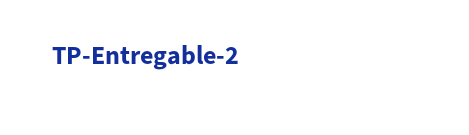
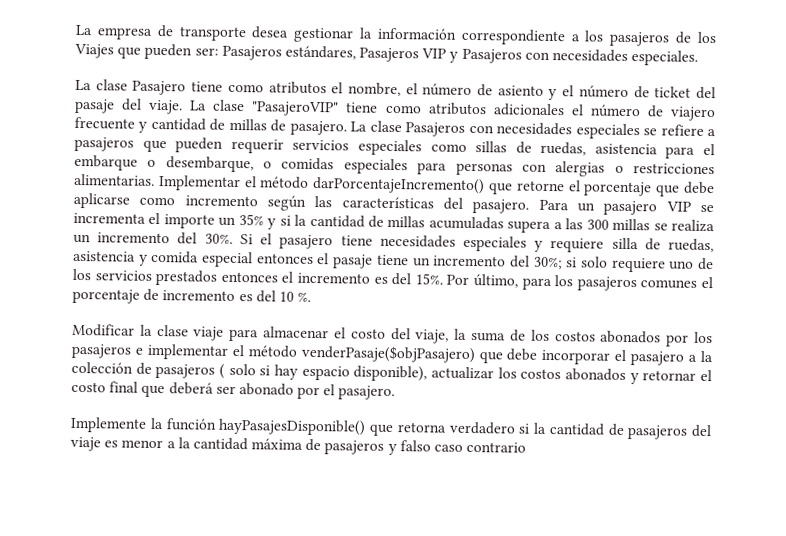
[52,45,239,70] TP-Entregable-2 -> [75,24,717,47] [74,43,699,66] [75,79,716,101] [74,98,717,122] [74,116,717,140] [74,136,715,159] [74,154,716,177] [74,173,715,197] [73,192,715,216] [73,212,716,234] [73,232,714,253] [73,250,714,273] [72,268,714,292] [72,288,312,304] [72,323,714,347] [71,343,713,366] [71,361,712,385] [71,381,396,401] [70,416,712,440] [70,436,527,456] La empresa de transporte desea gestionar la información correspondiente a los pasajeros de los Viajes que pueden ser: Pasajeros estándares, Pasajeros VIP y Pasajeros con necesidades especiales. // La clase Pasajero tiene como atributos el nombre, el número de asiento y el número de ticket del pasaje del viaje. La clase "PasajeroVIP" tiene como atributos adicionales el número de viajero frecuente y cantidad de millas de pasajero. La clase Pasajeros con necesidades especiales se refiere a pasajeros que pueden requerir servicios especiales como sillas de ruedas, asistencia para el embarque o desembarque, o comidas especiales para personas con alergias o restricciones alimentarias. Implementar el método darPorcentajeIncremento() que retorne el porcentaje que debe aplicarse como incremento según las características del pasajero. Para un pasajero VIP se incrementa el importe un 35% y si la cantidad de millas acumuladas supera a las 300 millas se realiza un incremento del 30%. Si el pasajero tiene necesidades especiales y requiere silla de ruedas, asistencia y comida especial entonces el pasaje tiene un incremento del 30%; si solo requiere uno de los servicios prestados entonces el incremento es del 15%. Por último, para los pasajeros comunes el porcentaje de incremento es del 10 %. // Modificar la clase viaje para almacenar el costo del viaje, la suma de los costos abonados por los pasajeros e implementar el método venderPasaje($objPasajero) que debe incorporar el pasajero a la colección de pasajeros ( solo si hay espacio disponible), actualizar los costos abonados y retornar el costo final que deberá ser abonado por el pasajero. // Implemente la función hayPasajesDisponible() que retorna verdadero si la cantidad de pasajeros del viaje es menor a la cantidad máxima de pasajeros y falso caso contrario

